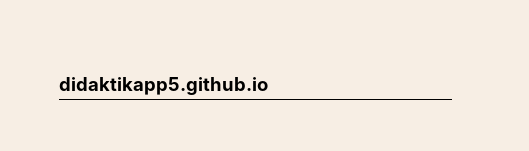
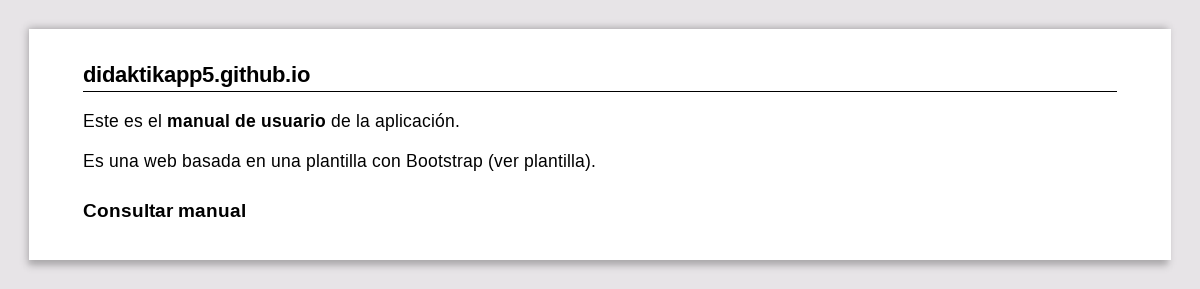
(268, 86) none -> [83,113,460,131] [83,154,596,171] [83,204,247,217] // Este es el manual de usuario de la aplicación. // Es una web basada en una plantilla con Bootstrap (ver plantilla). // Consultar manual

